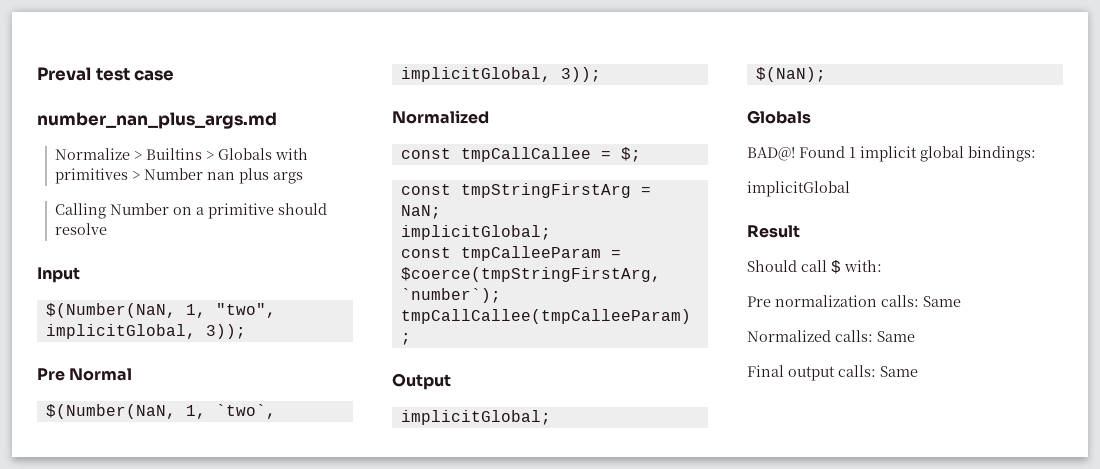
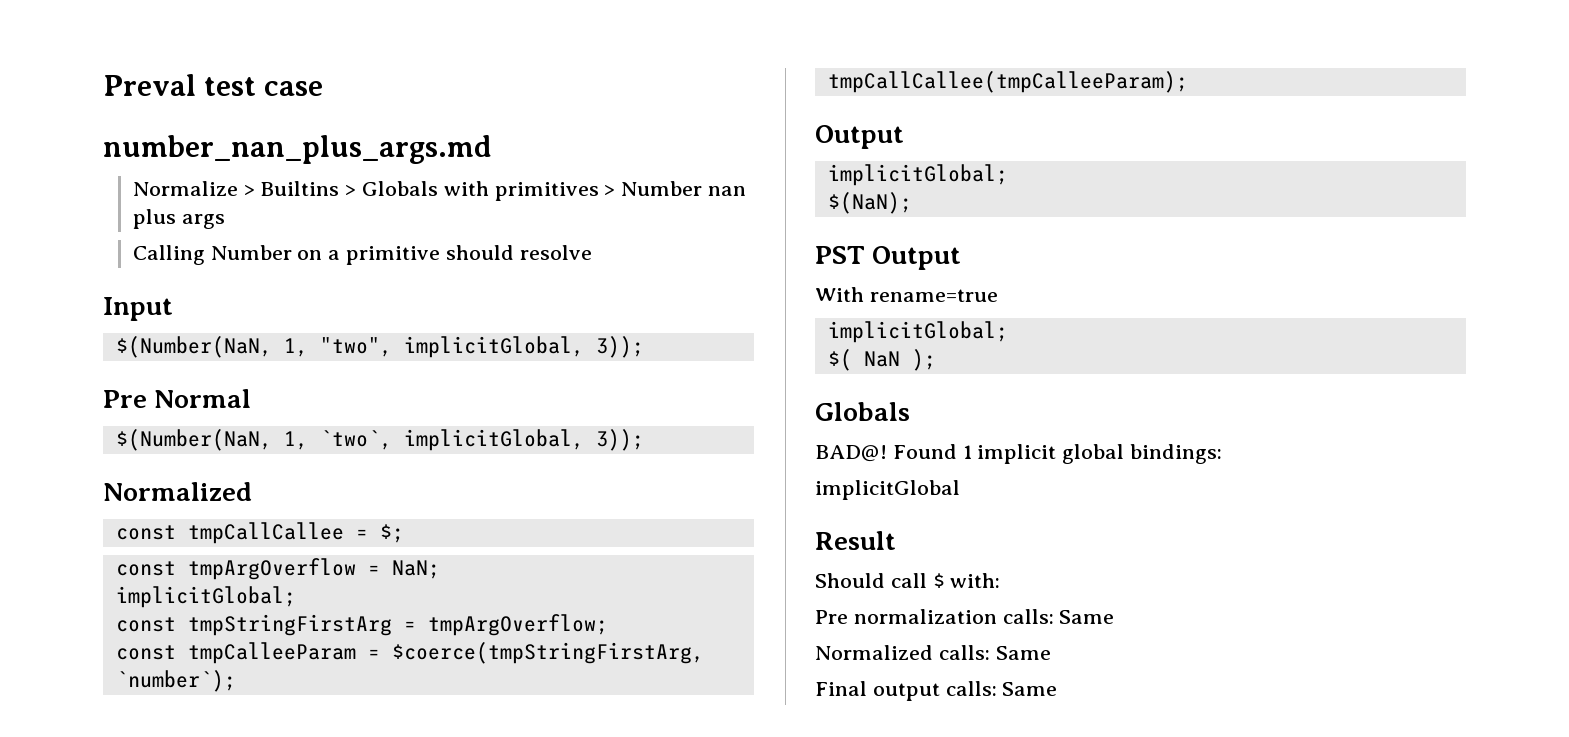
[460,183,631,198] tmpStringFirstArg -> [187,558,356,580] tmpArgOverflow
(551, 232) none -> [115,614,608,636] // const tmpStringFirstArg = tmpArgOverflow;
(826, 74) none -> [815,246,962,270] [815,287,998,302] [827,321,1008,343] [827,349,936,371] // PST Output // With rename=true // implicitGlobal; // $( NaN );

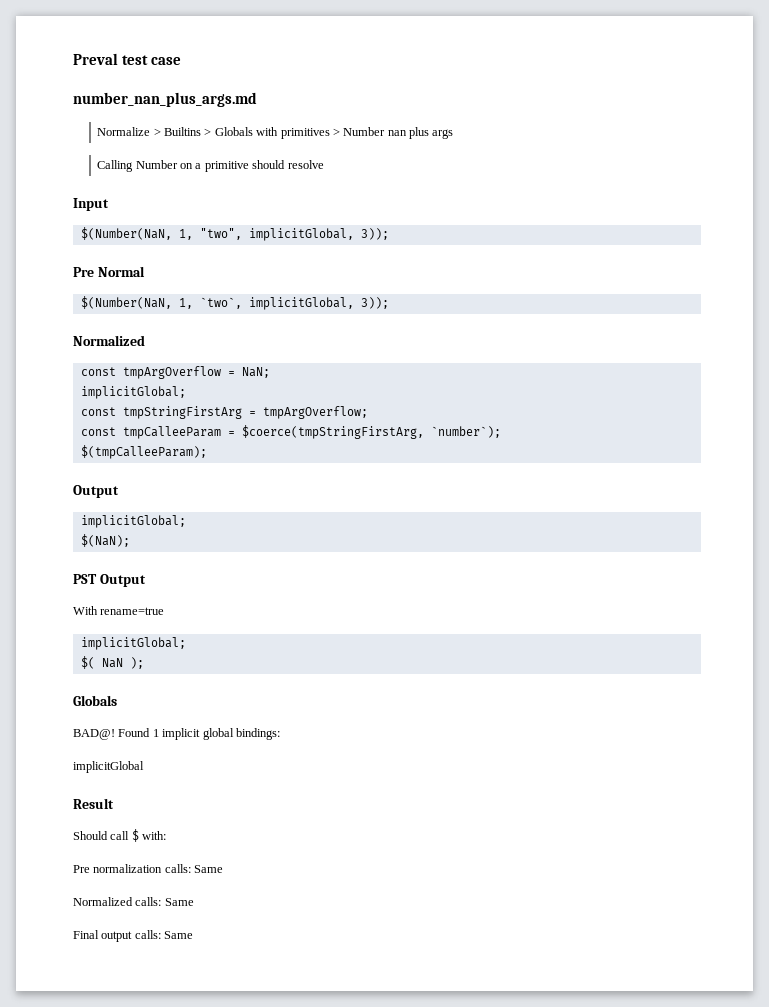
[115,522,404,544] // const tmpCallCallee = $; -> (145, 340) none
[827,71,1188,93] tmpCallCallee(tmpCalleeParam); -> [80,445,207,459] $(tmpCalleeParam);

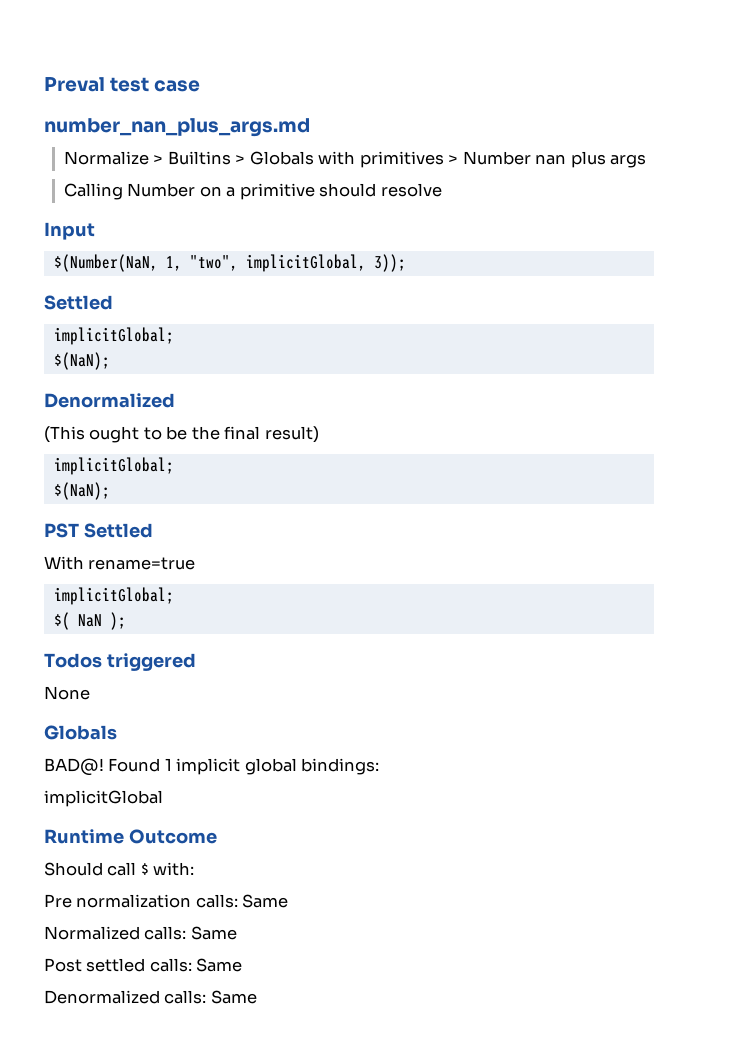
[73,266,145,277] [80,296,389,310] [73,335,145,346] [80,366,270,379] [80,386,186,399] [80,406,368,419] [80,425,501,439] [80,445,207,459] [73,485,119,498] Pre Normal // $(Number(NaN, 1, `two`, implicitGlobal, 3)); // Normalized // const tmpArgOverflow = NaN; // implicitGlobal; // const tmpStringFirstArg = tmpArgOverflow; // const tmpCalleeParam = $coerce(tmpStringFirstArg, `number`); // $(tmpCalleeParam); // Output -> [44,295,113,310] [53,327,174,345] [53,352,110,370] [44,393,175,408] [44,426,319,443] Settled // implicitGlobal; // $(NaN); // Denormalized // (This ought to be the final result)
[99,574,146,587] Output -> [83,523,153,538] Settled
(144, 663) none -> [44,653,196,671] [44,686,90,700] // Todos triggered // None
[73,798,114,809] Result -> [44,829,217,844] Runtime Outcome
[73,930,194,942] Final output calls: Same -> [44,958,243,972] [44,990,257,1004] Post settled calls: Same // Denormalized calls: Same

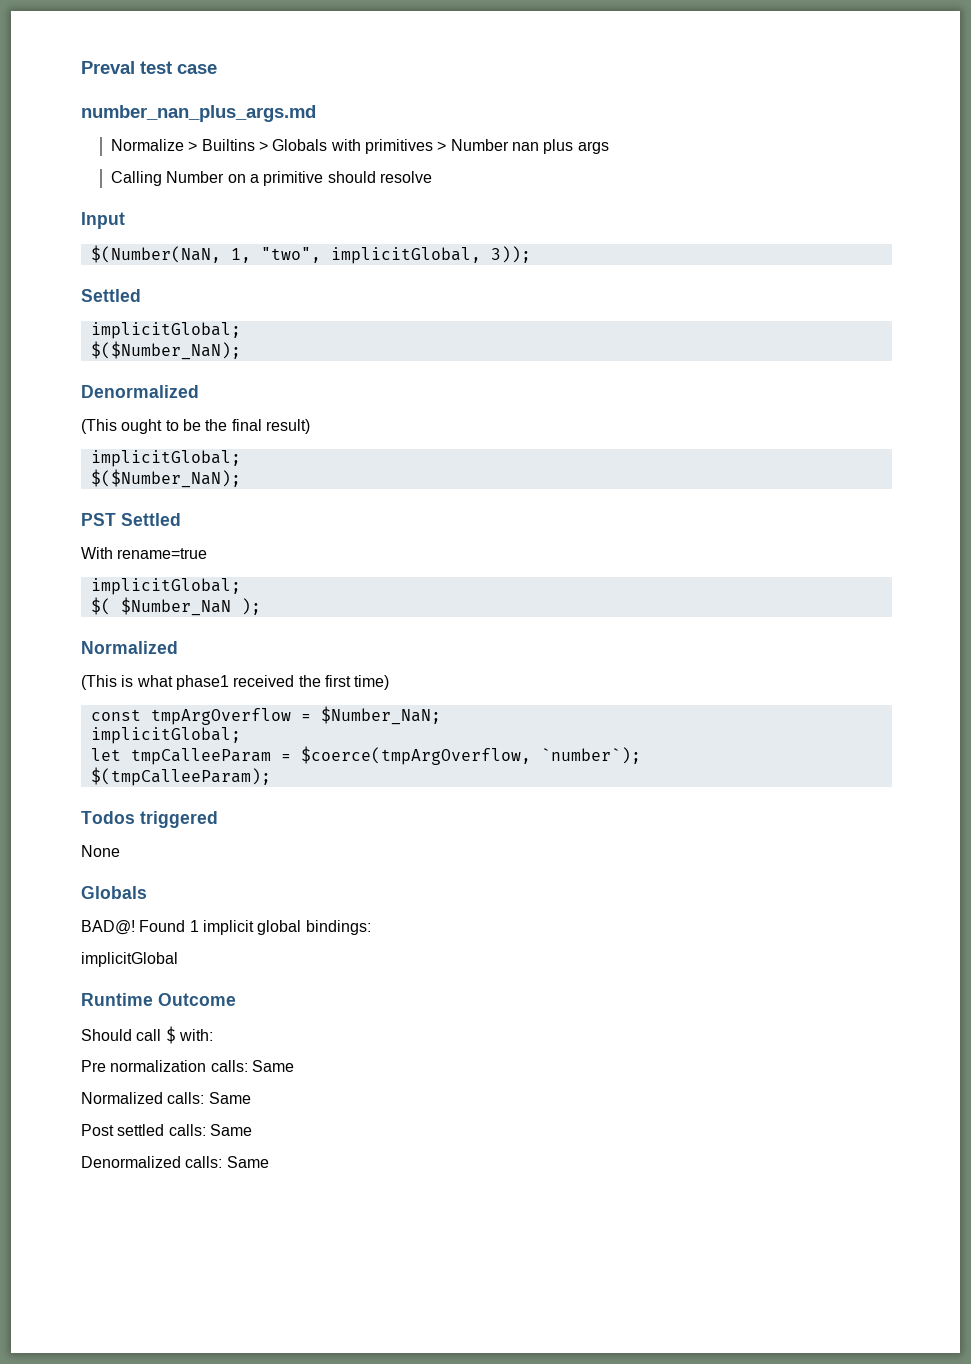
[53,352,110,370] $(NaN); -> [90,341,241,360] $($Number_NaN);
[53,482,110,500] $(NaN); -> [90,469,241,488] $($Number_NaN);
[77,614,102,627] NaN -> [120,597,231,616] $Number_NaN
(126, 621) none -> [81,641,178,654] [81,675,390,690] [90,706,441,725] [90,727,241,744] [90,746,641,765] [90,767,271,786] // Normalized // (This is what phase1 received the first time) // const tmpArgOverflow = $Number_NaN; // implicitGlobal; // let tmpCalleeParam = $coerce(tmpArgOverflow, `number`); // $(tmpCalleeParam);

